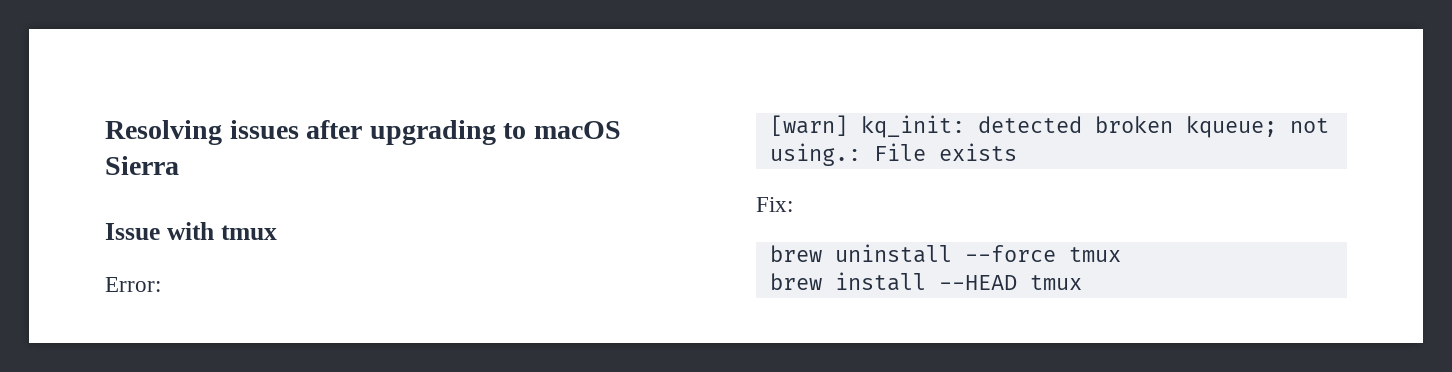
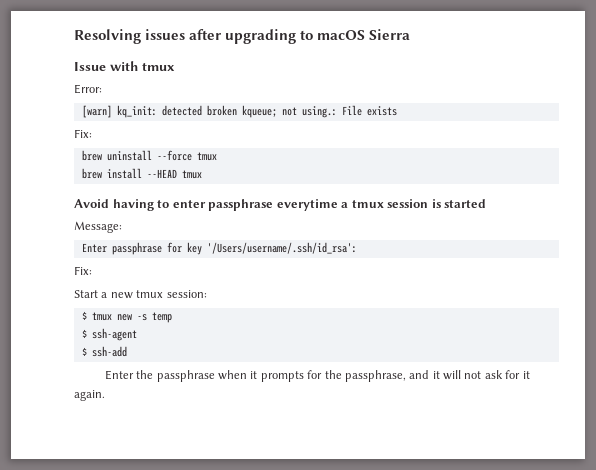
(1082, 282) none -> [74,199,487,211] [74,221,122,233] [81,242,357,255] [74,266,92,275] [74,290,207,299] [81,311,172,323] [81,328,137,341] [81,346,127,357] [104,370,530,382] [74,390,105,401] // Avoid having to enter passphrase everytime a tmux session is started // Message: // Enter passphrase for key '/Users/username/.ssh/id_rsa': // Fix: // Start a new tmux session: // $ tmux new -s temp // $ ssh-agent // $ ssh-add // Enter the passphrase when it prompts for the passphrase, and it will not ask for it again.

